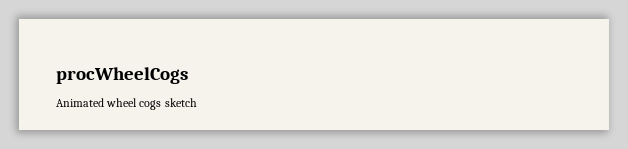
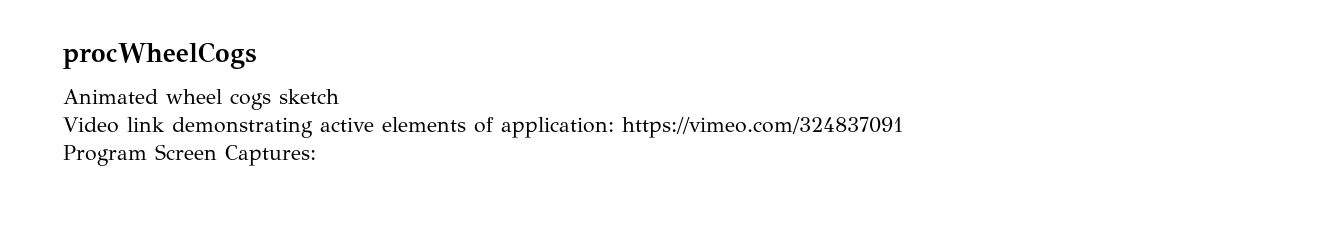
(197, 102) none -> [63,117,903,138] [63,144,316,166] // Video link demonstrating active elements of application: https://vimeo.com/324837091 // Program Screen Captures:

